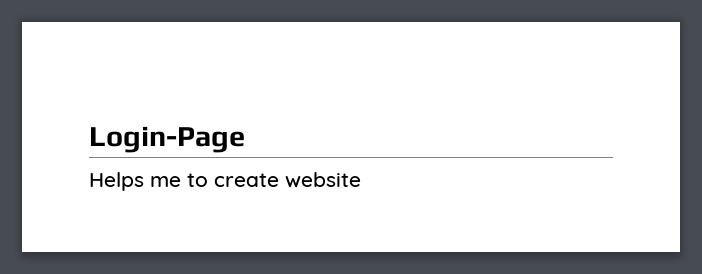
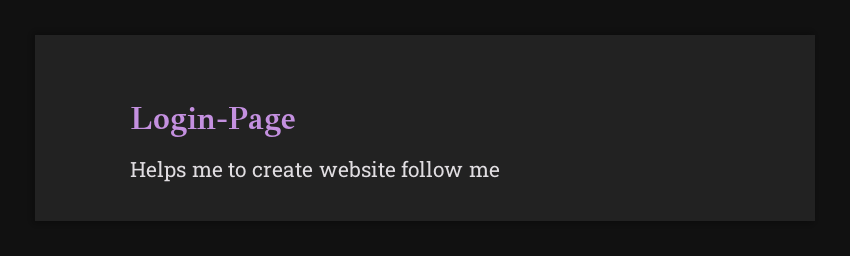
(361, 180) none -> [401,160,501,178] follow me

